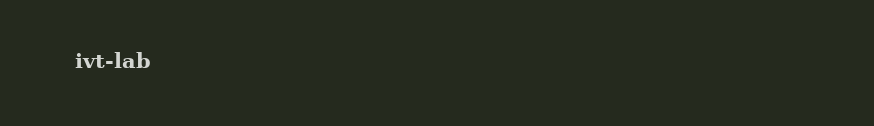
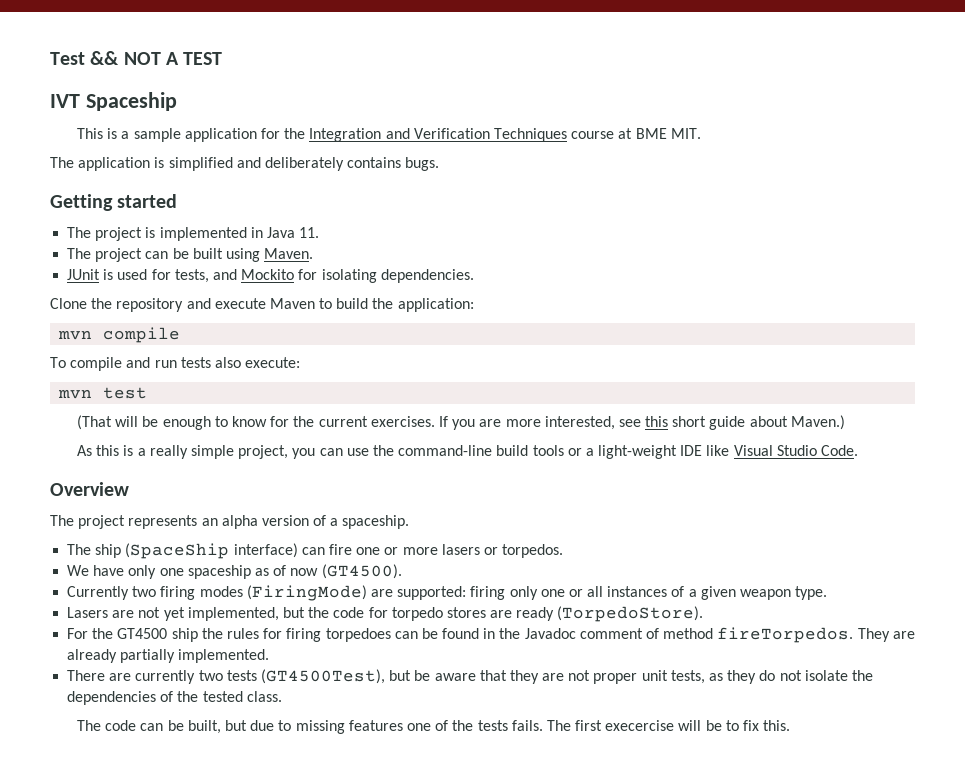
[75,52,151,68] ivt-lab -> [50,51,223,65] [50,92,177,111] [77,128,701,142] [50,157,440,171] [50,194,178,211] [67,227,320,241] [67,248,314,262] [67,269,474,283] [50,298,474,312] [58,327,181,343] [50,357,301,371] [58,387,148,399] [77,415,845,430] [77,445,858,459] [50,482,129,496] [50,515,410,529] [67,543,564,559] [67,564,402,579] [67,585,828,601] [67,606,704,622] [67,627,915,643] [67,649,270,663] [67,669,873,684] [67,691,282,705] [77,720,791,734] Test && NOT A TEST // IVT Spaceship // This is a sample application for the Integration and Verification Techniques course at BME MIT. // The application is simplified and deliberately contains bugs. // Getting started // The project is implemented in Java 11. // The project can be built using Maven. // JUnit is used for tests, and Mockito for isolating dependencies. // Clone the repository and execute Maven to build the application: // mvn compile // To compile and run tests also execute: // mvn test // (That will be enough to know for the current exercises. If you are more interested, see this short guide about Maven.) // As this is a really simple project, you can use the command-line build tools or a light-weight IDE like Visual Studio Code. // Overview // The project represents an alpha version of a spaceship. // The ship (SpaceShip interface) can fire one or more lasers or torpedos. // We have only one spaceship as of now (GT4500). // Currently two firing modes (FiringMode) are supported: firing only one or all instances of a given weapon type. // Lasers are not yet implemented, but the code for torpedo stores are ready (TorpedoStore). // For the GT4500 ship the rules for firing torpedoes can be found in the Javadoc comment of method fireTorpedos. They are already partially implemented. // There are currently two tests (GT4500Test), but be aware that they are not proper unit tests, as they do not isolate the dependencies of the tested class. // The code can be built, but due to missing features one of the tests fails. The first execercise will be to fix this.

